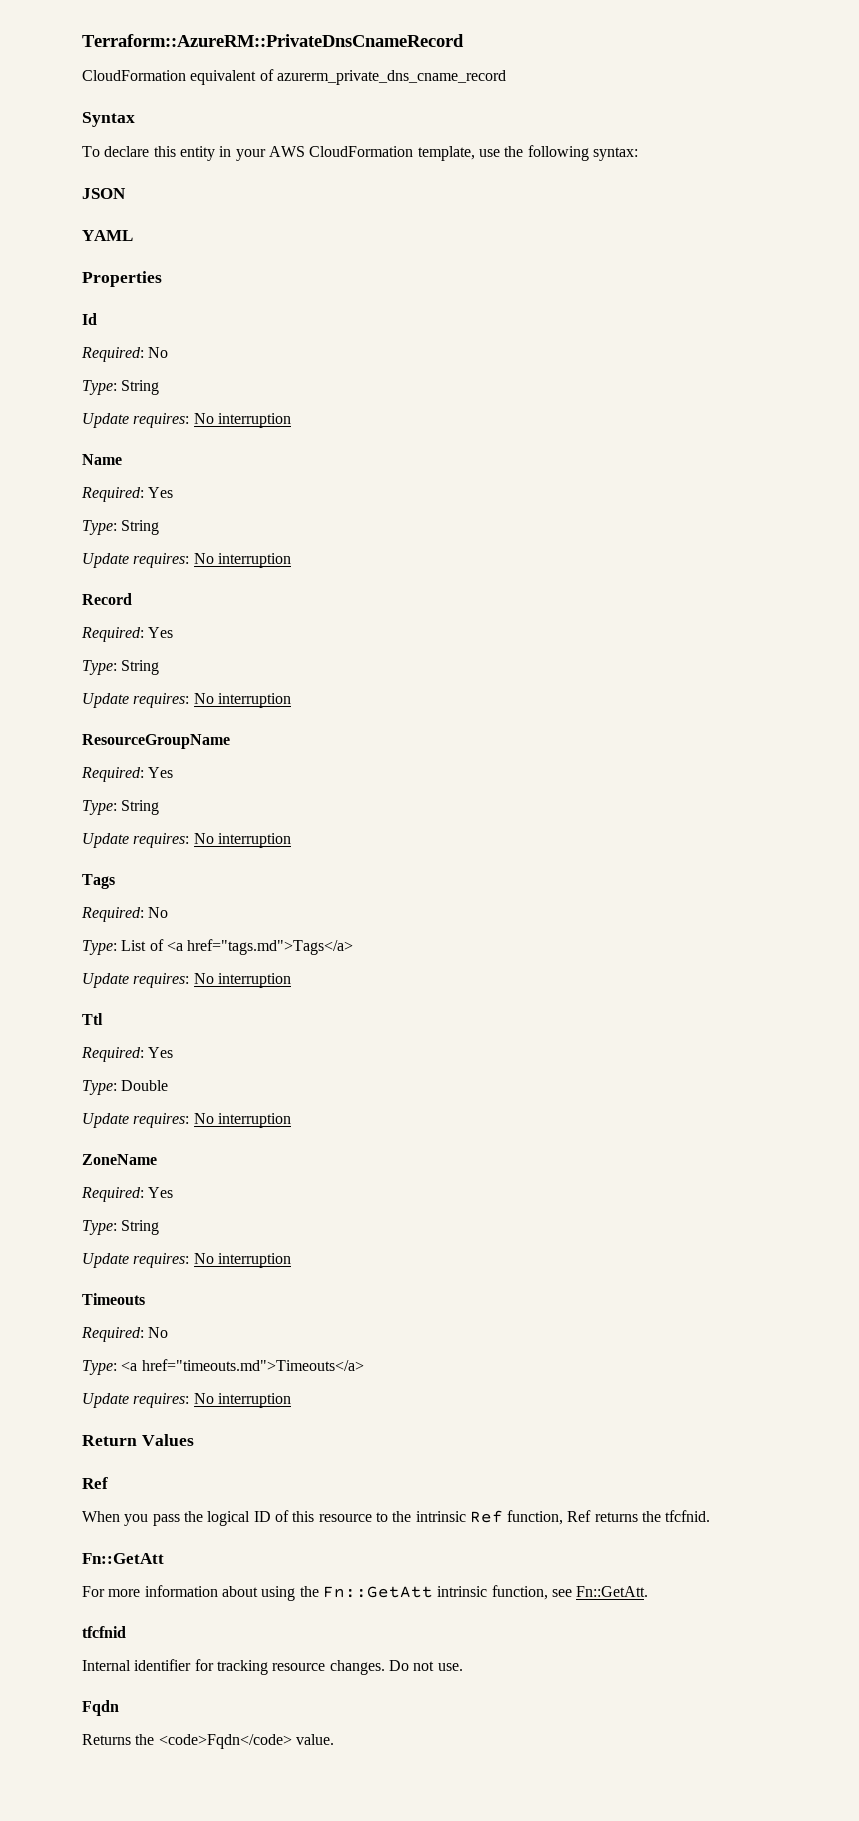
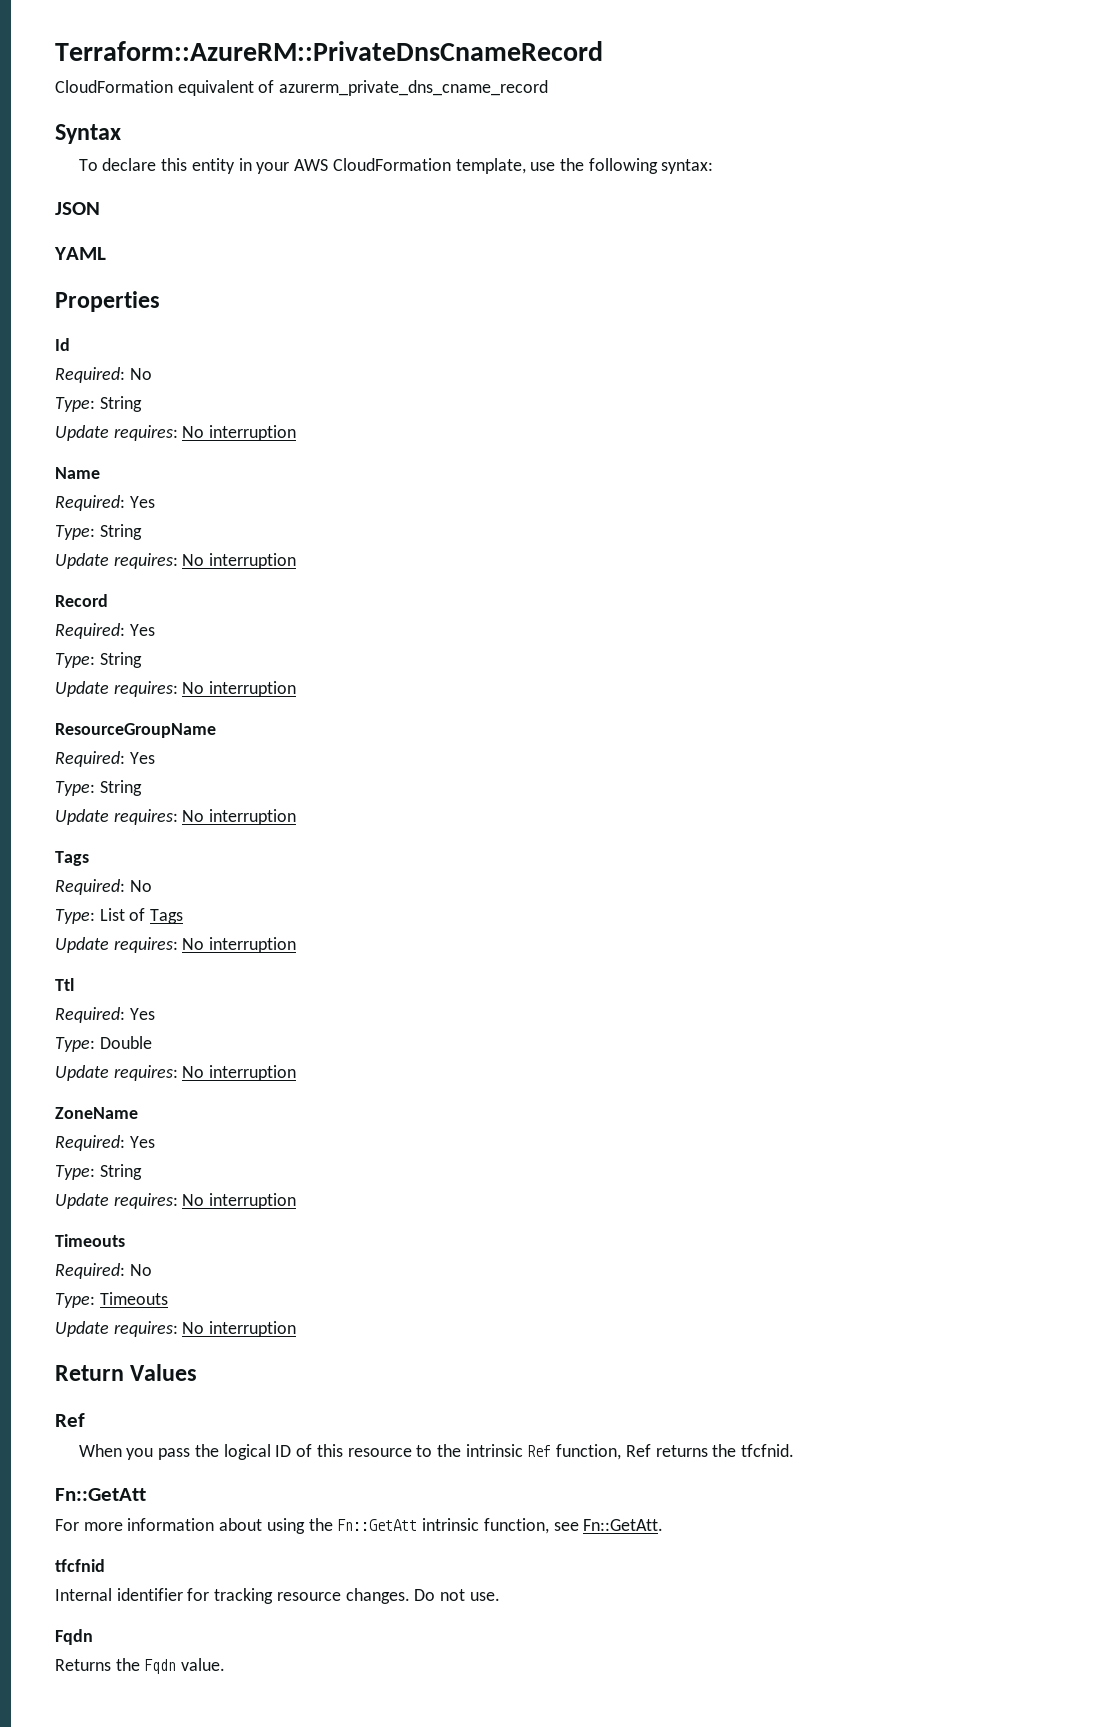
[166,939,354,955] <a href="tags.md">Tags</a> -> [150,909,184,924] Tags
[121,1359,364,1371] <a href="timeouts.md">Timeouts</a> -> [99,1292,168,1305] Timeouts
[158,1734,292,1749] <code>Fqdn</code> -> [144,1659,177,1674] Fqdn

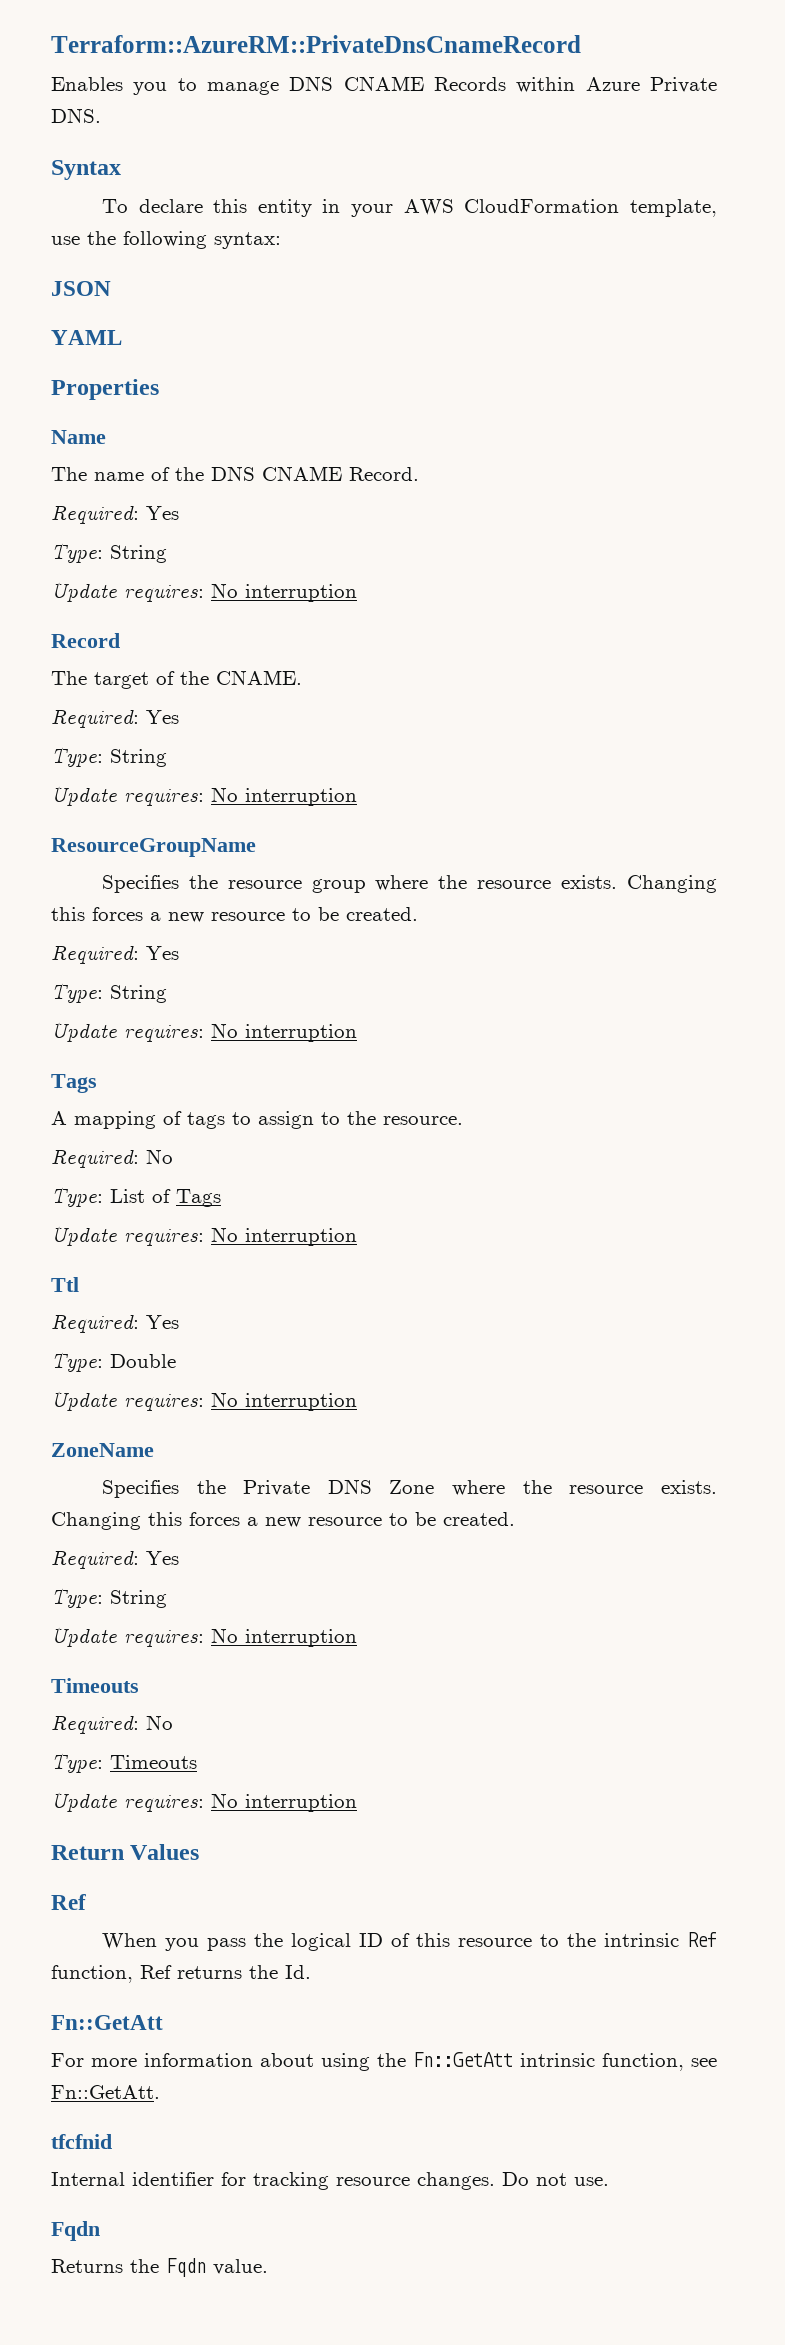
[55,80,549,96] CloudFormation equivalent of azurerm_private_dns_cname_record -> [51,76,717,95] [51,108,101,123] Enables you to manage DNS CNAME Records within Azure Private DNS.
[55,338,70,351] [55,367,152,383] [55,396,142,412] [55,425,297,441] [55,467,100,479] Id // Required: No // Type: String // Update requires: No interruption // Name -> [51,430,106,444] [51,466,419,481] Name // The name of the DNS CNAME Record.
(108, 600) none -> [51,670,302,689] // The target of the CNAME.
(216, 730) none -> [101,875,717,893] [51,907,418,923] // Specifies the resource group where the resource exists. Changing this forces a new resource to be created.
(89, 858) none -> [51,1111,463,1129] // A mapping of tags to assign to the resource.
(138, 1113) none -> [101,1479,717,1498] [51,1512,515,1530] // Specifies the Private DNS Zone where the resource exists. Changing this forces a new resource to be created.
[741,1444,795,1457] tfcfnid. -> [285,1965,311,1979] Id.

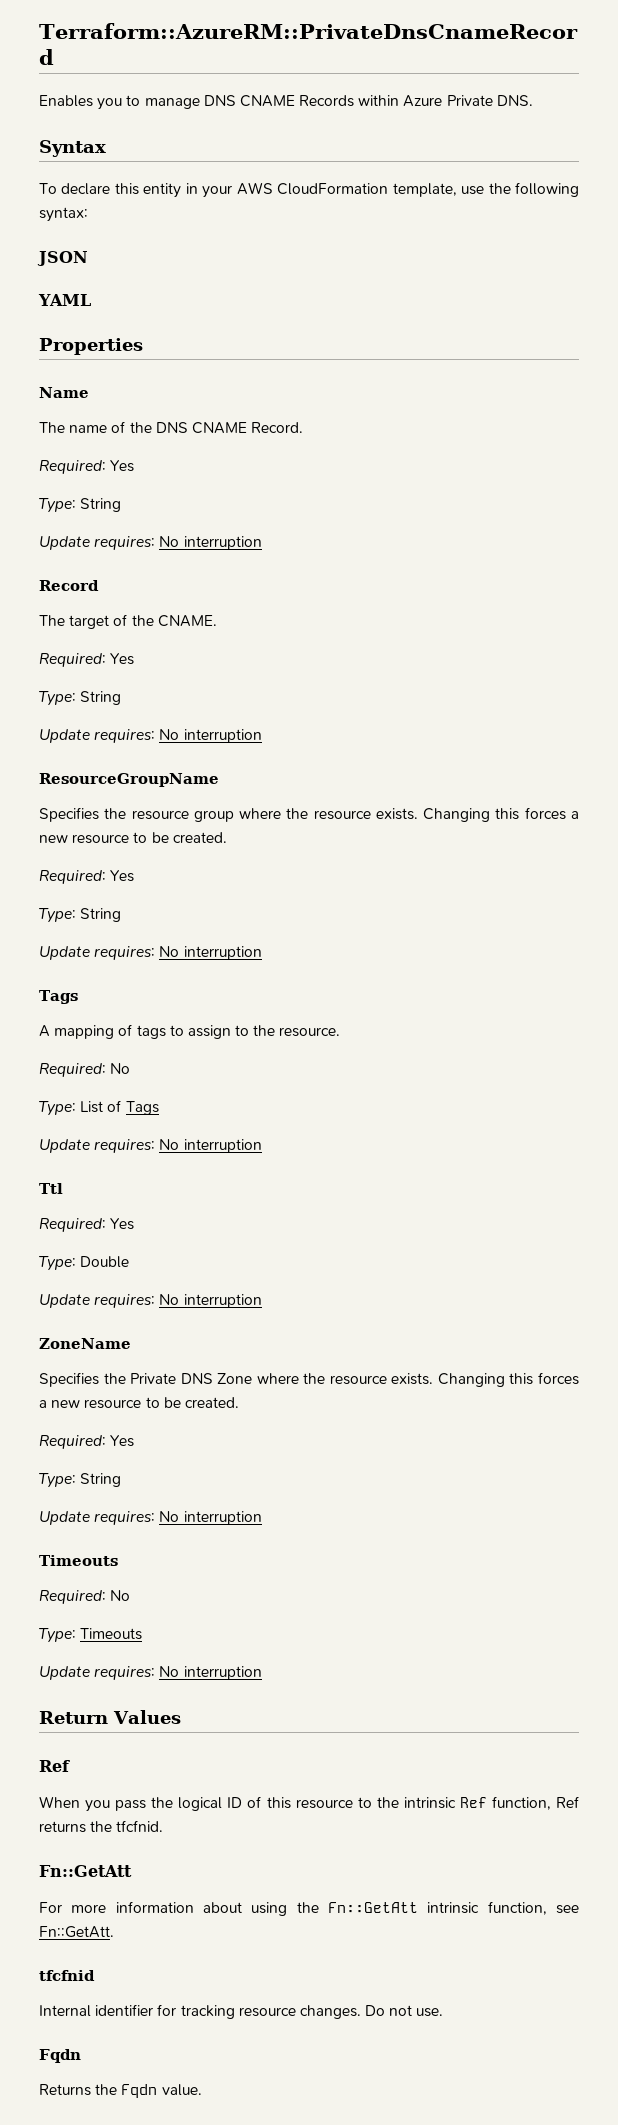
[285,1965,311,1979] Id. -> [116,1820,164,1832] tfcfnid.

